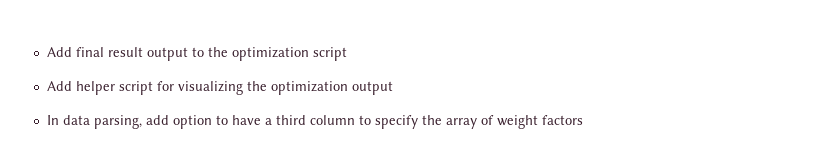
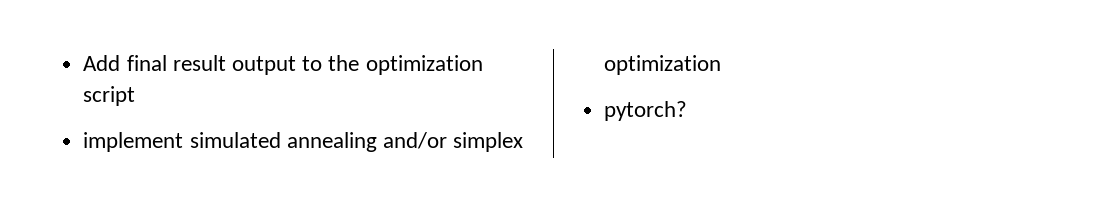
[46,81,393,95] [46,115,583,129] Add helper script for visualizing the optimization output // In data parsing, add option to have a third column to specify the array of weight factors -> [83,132,524,152] [604,55,722,75] [604,101,688,121] implement simulated annealing and/or simplex optimization // pytorch?

